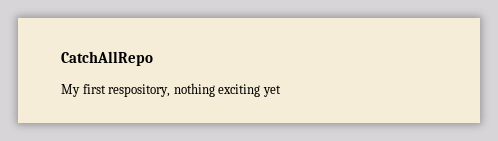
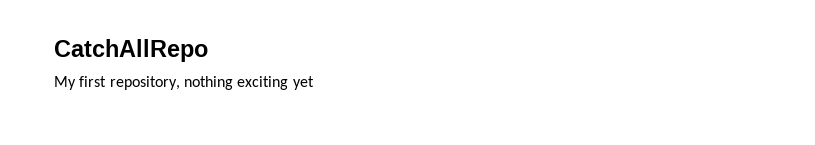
[108,84,171,97] respository, -> [109,76,180,90] repository,

